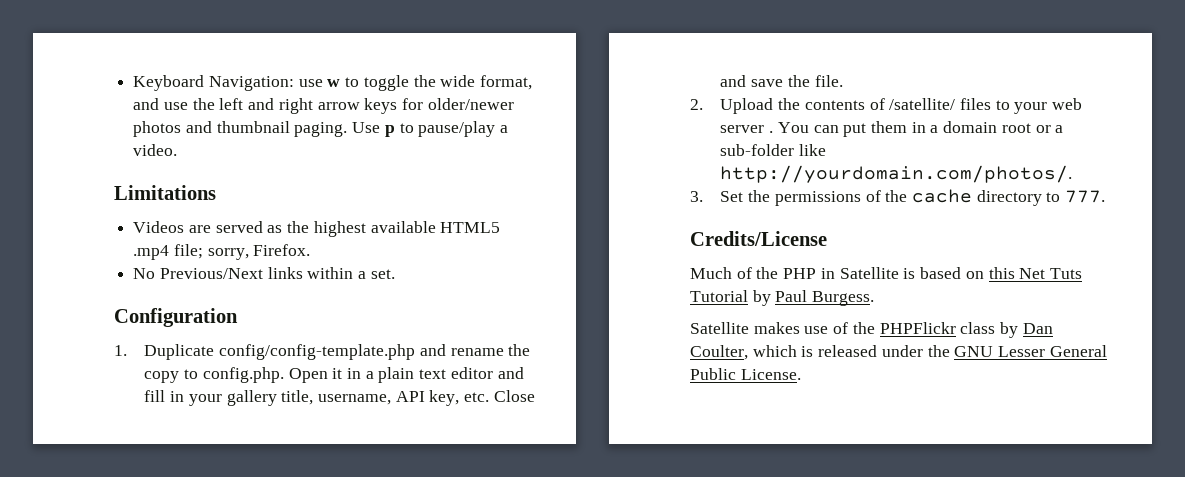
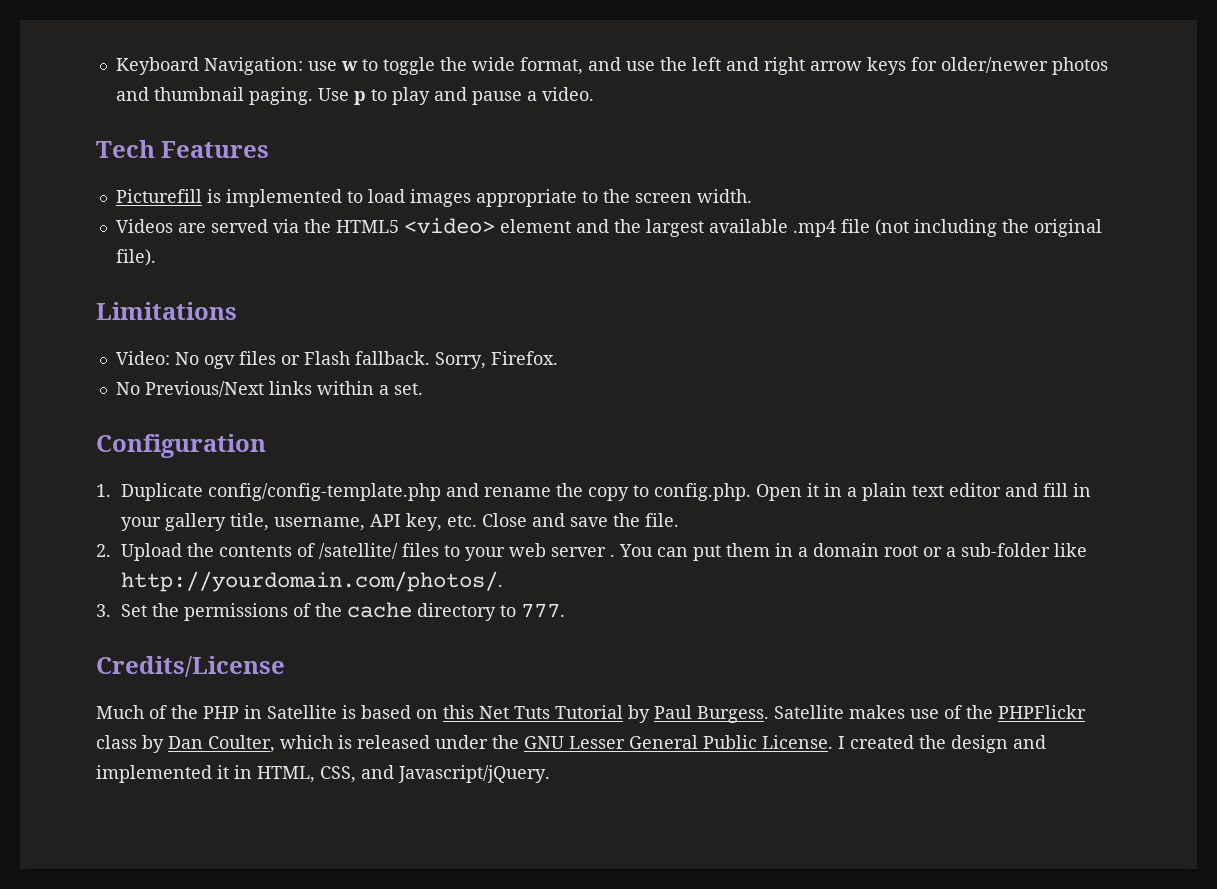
[418,121,496,137] pause/play -> [391,87,522,105] play and pause
[114,185,216,200] [133,221,501,237] [133,244,249,260] Limitations // Videos are served as the highest available HTML5 .mp4 file; sorry, -> [96,140,270,158] [115,189,752,207] [115,218,1102,237] [115,249,156,266] [96,302,237,320] [115,351,486,369] Tech Features // Picturefill is implemented to load images appropriate to the screen width. // Videos are served via the HTML5 <video> element and the largest available .mp4 file (not including the original file). // Limitations // Video: No ogv files or Flash fallback. Sorry,
(875, 298) // -> (769, 714) none
(801, 374) none -> [838,735,1046,753] [96,765,550,783] I created the design and implemented it in HTML, CSS, and Javascript/jQuery.

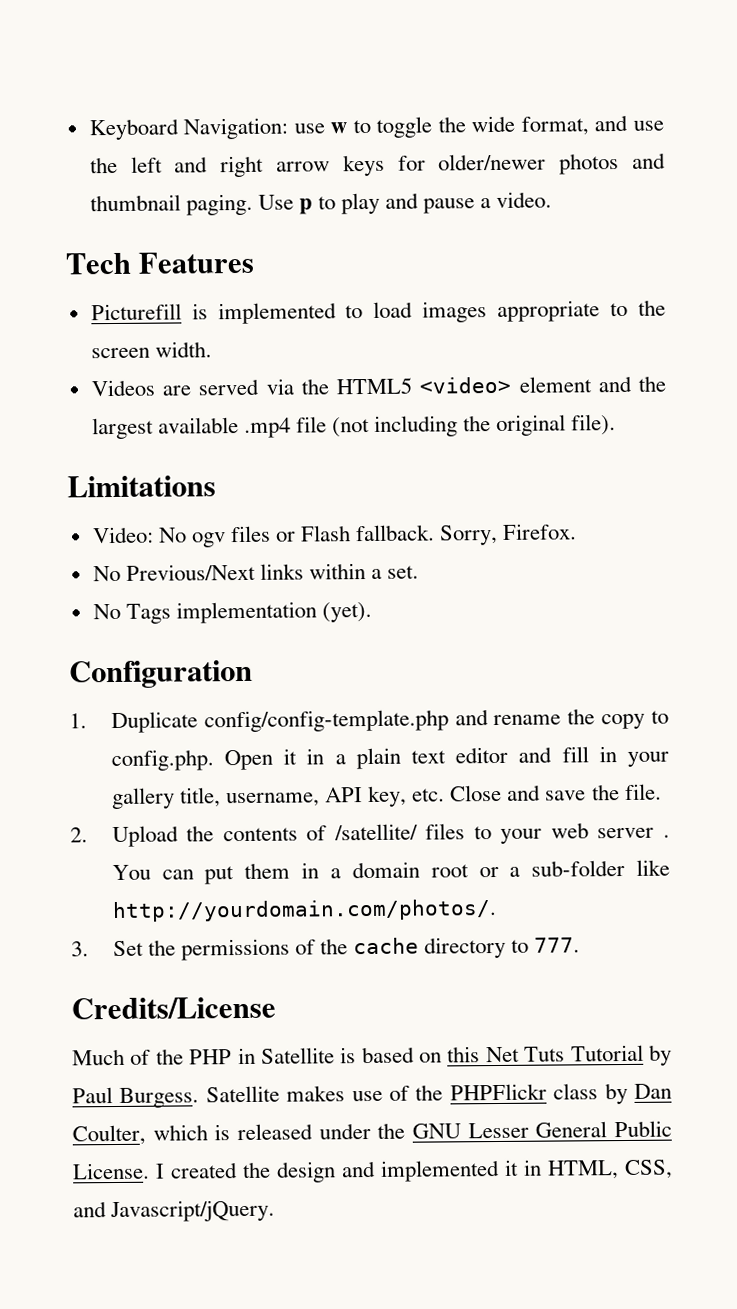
(423, 389) none -> [92,601,372,624] // No Tags implementation (yet).

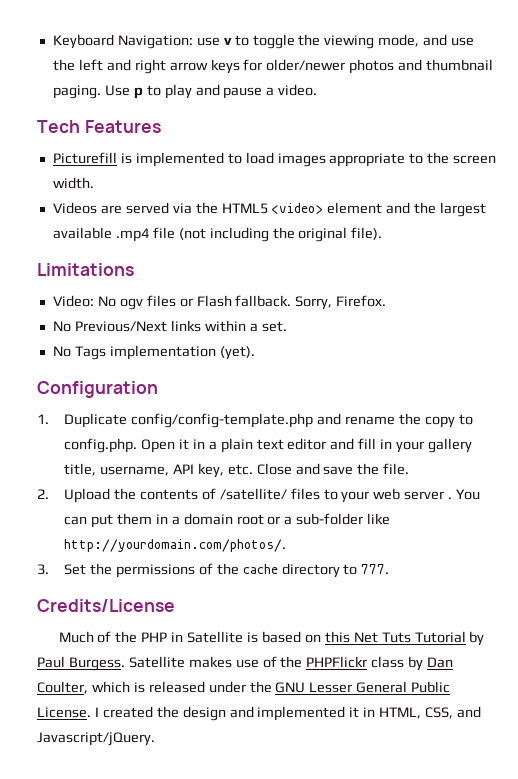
[330,122,348,134] w -> [223,37,232,45] v
[471,115,589,136] wide format, -> [324,34,420,49] viewing mode,

